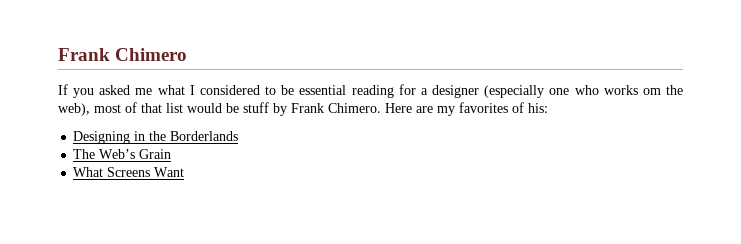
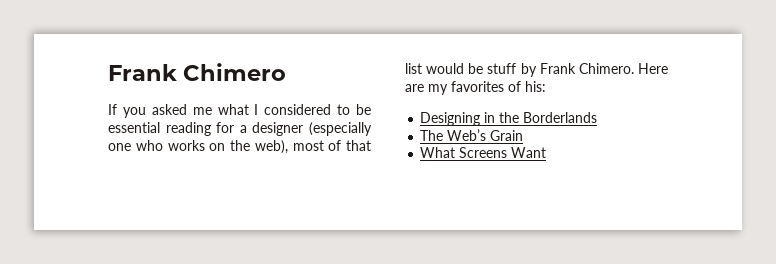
[642,88,661,95] om -> [209,143,226,151] on

